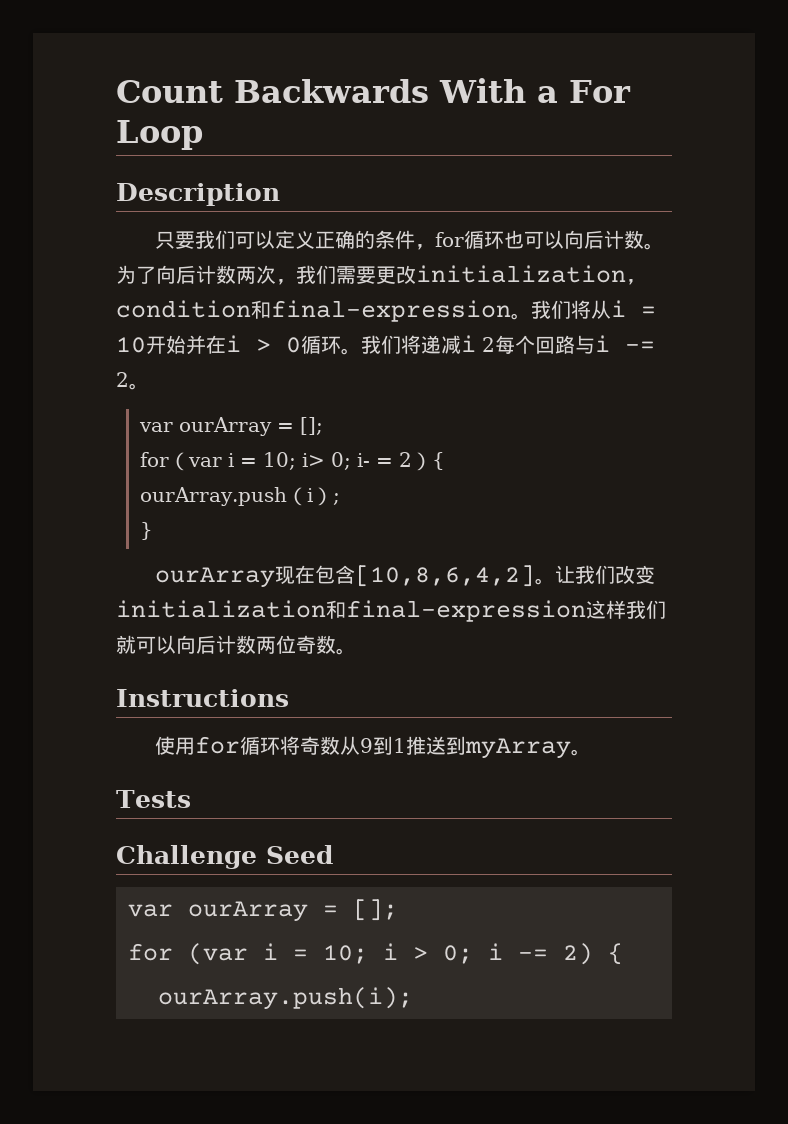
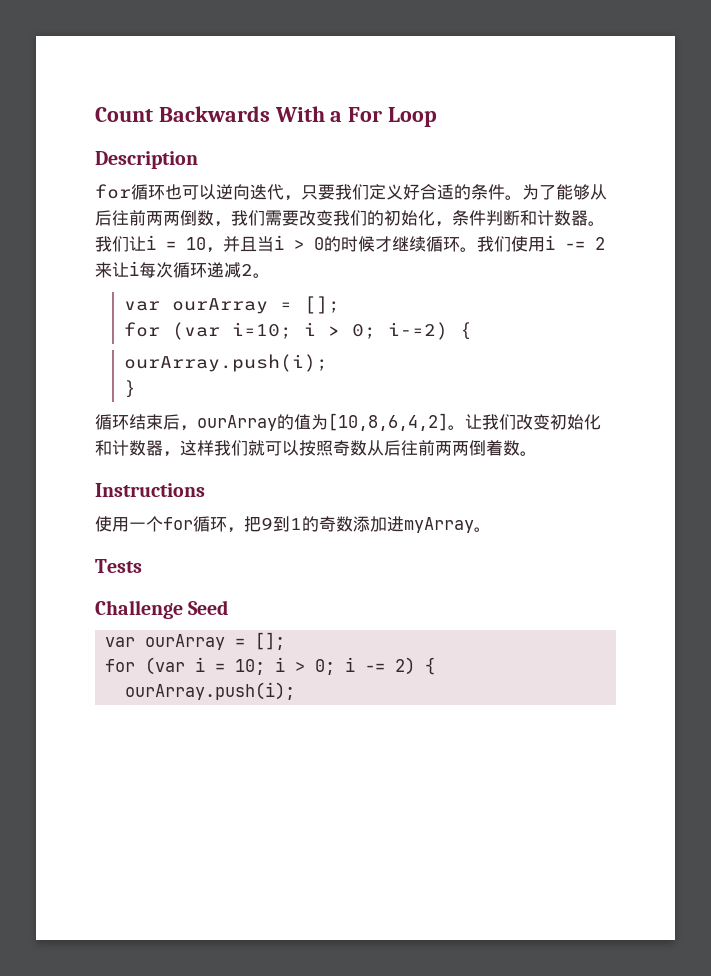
[155,230,665,250] [116,265,646,285] [116,300,611,322] 只要我们可以定义正确的条件，for循环也可以向后计数。为了向后计数两次，我们需要更改initialization，condition和final-expression。我们将从 -> [95,184,607,201] [95,210,605,227] [95,236,146,252] for循环也可以逆向迭代，只要我们定义好合适的条件。为了能够从后往前两两倒数，我们需要改变我们的初始化，条件判断和计数器。我们让
[146,335,226,355] 开始并在 -> [206,236,274,253] ，并且当
[301,335,655,355] 循环。我们将递减i 2每个回路与i -= -> [324,235,605,252] [95,261,241,278] 的时候才继续循环。我们使用i -= 2来让i每次循环递减
[169,452,446,471] [140,487,341,506] [140,522,154,540] [155,565,656,588] [116,600,666,622] [116,635,316,654] （var i = 10; i> 0; i- = 2）{ // ourArray.push（ⅰ）; // } // ourArray现在包含[10,8,6,4,2]。让我们改变initialization和final-expression这样我们就可以向后计数两位奇 -> [171,322,472,340] [123,354,328,372] [123,380,136,398] [95,413,601,431] [95,440,503,457] (var i=10; i > 0; i-=2) { // ourArray.push(i); // } // 循环结束后，ourArray的值为[10,8,6,4,2]。让我们改变初始化和计数器，这样我们就可以按照奇数从后往前两两倒着
[195,736,361,755] for循环将奇数从 -> [129,516,261,533] 一个for循环，把
[406,736,467,755] 推送到 -> [302,516,404,532] 的奇数添加进

